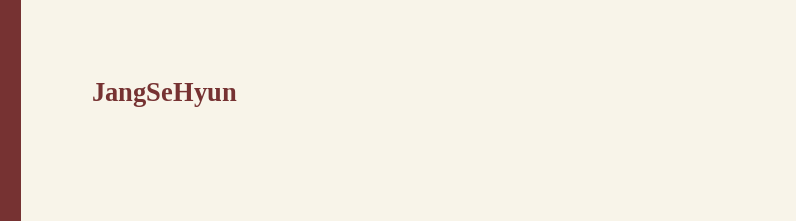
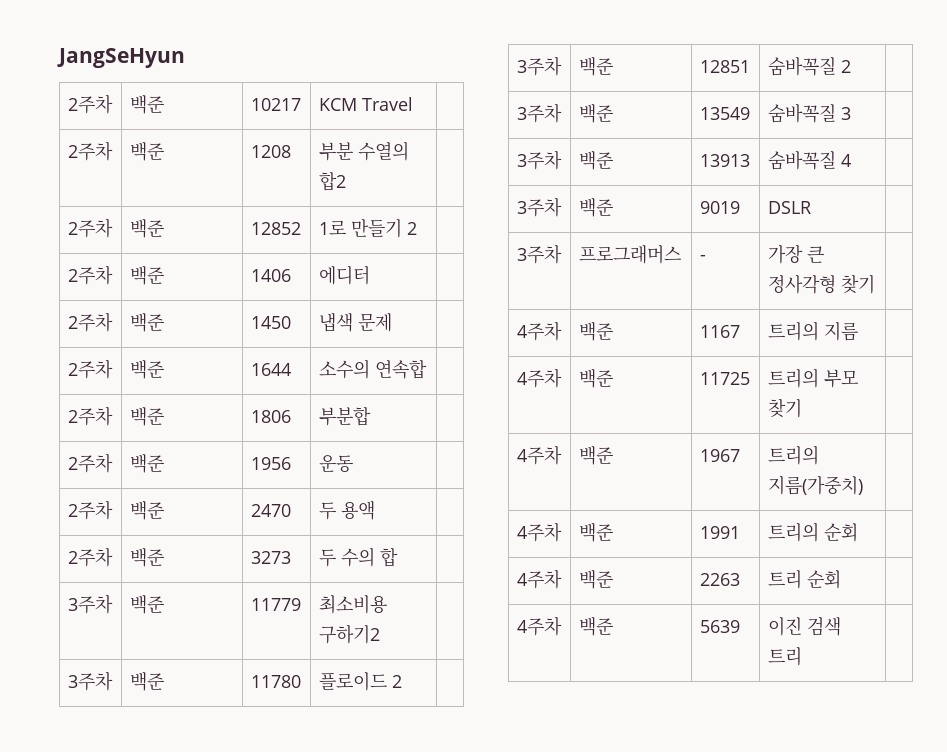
(237, 95) none -> [67,94,113,114] [129,95,164,114] [250,98,301,111] [318,97,413,111] [67,141,113,161] [129,142,164,161] [250,145,291,158] [318,141,409,161] [318,172,346,191] [67,218,113,238] [129,219,164,238] [250,222,301,235] [318,219,417,238] [67,265,113,285] [129,266,164,285] [250,269,291,282] [318,265,370,285] [67,312,113,332] [129,313,164,332] [250,316,291,329] [318,313,392,332] [67,359,113,379] [129,360,164,379] [250,363,291,376] [318,359,427,379] [67,406,113,426] [129,407,164,426] [250,410,291,423] [318,407,371,426] [67,453,113,473] [129,454,164,473] [250,457,291,470] [318,455,353,472] [67,500,113,520] [129,501,164,520] [250,504,291,517] [318,500,375,520] [67,547,113,567] [129,548,164,567] [250,551,291,564] [318,547,398,567] [67,594,113,614] [129,595,164,614] [250,598,301,611] [318,595,387,614] [318,625,380,644] [67,671,113,691] [129,672,164,691] [250,675,301,688] [318,672,402,691] [516,56,562,76] [578,57,613,76] [699,60,750,73] [767,57,851,76] [516,103,562,123] [578,104,613,123] [699,107,750,120] [767,104,851,123] [516,150,562,170] [578,151,613,170] [699,154,750,167] [767,151,851,170] [516,197,562,217] [578,198,613,217] [699,201,740,214] [767,201,811,214] [516,244,562,264] [578,245,681,264] [699,255,706,261] [767,245,824,264] [767,274,875,294] [516,321,562,341] [578,322,613,341] [699,325,740,338] [767,321,858,341] [516,368,562,388] [578,369,613,388] [699,372,750,385] [767,368,858,388] [767,398,802,418] [516,445,562,465] [578,446,613,465] [699,449,740,462] [767,445,819,465] [767,475,863,495] [516,522,562,542] [578,523,613,542] [699,526,740,539] [767,522,858,542] [516,569,562,589] [578,570,613,589] [699,573,740,586] [767,570,841,589] [516,616,562,636] [578,617,613,636] [699,620,740,633] [767,617,841,636] [767,647,802,666] // 2주차 | 백준 | 10217 | KCM Travel | // 2주차 | 백준 | 1208 | 부분 수열의 합2 | // 2주차 | 백준 | 12852 | 1로 만들기 2 | // 2주차 | 백준 | 1406 | 에디터 | // 2주차 | 백준 | 1450 | 냅색 문제 | // 2주차 | 백준 | 1644 | 소수의 연속합 | // 2주차 | 백준 | 1806 | 부분합 | // 2주차 | 백준 | 1956 | 운동 | // 2주차 | 백준 | 2470 | 두 용액 | // 2주차 | 백준 | 3273 | 두 수의 합 | // 3주차 | 백준 | 11779 | 최소비용 구하기2 | // 3주차 | 백준 | 11780 | 플로이드 2 | // 3주차 | 백준 | 12851 | 숨바꼭질 2 | // 3주차 | 백준 | 13549 | 숨바꼭질 3 | // 3주차 | 백준 | 13913 | 숨바꼭질 4 | // 3주차 | 백준 | 9019 | DSLR | // 3주차 | 프로그래머스 | - | 가장 큰 정사각형 찾기 | // 4주차 | 백준 | 1167 | 트리의 지름 | // 4주차 | 백준 | 11725 | 트리의 부모 찾기 | // 4주차 | 백준 | 1967 | 트리의 지름(가중치) | // 4주차 | 백준 | 1991 | 트리의 순회 | // 4주차 | 백준 | 2263 | 트리 순회 | // 4주차 | 백준 | 5639 | 이진 검색 트리 |

